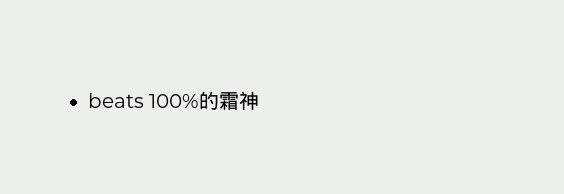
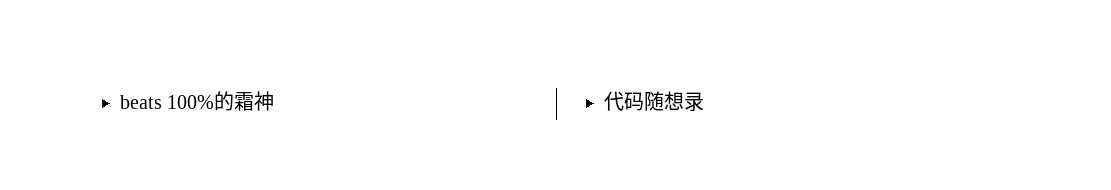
(260, 100) none -> [604,91,704,111] // 代码随想录

